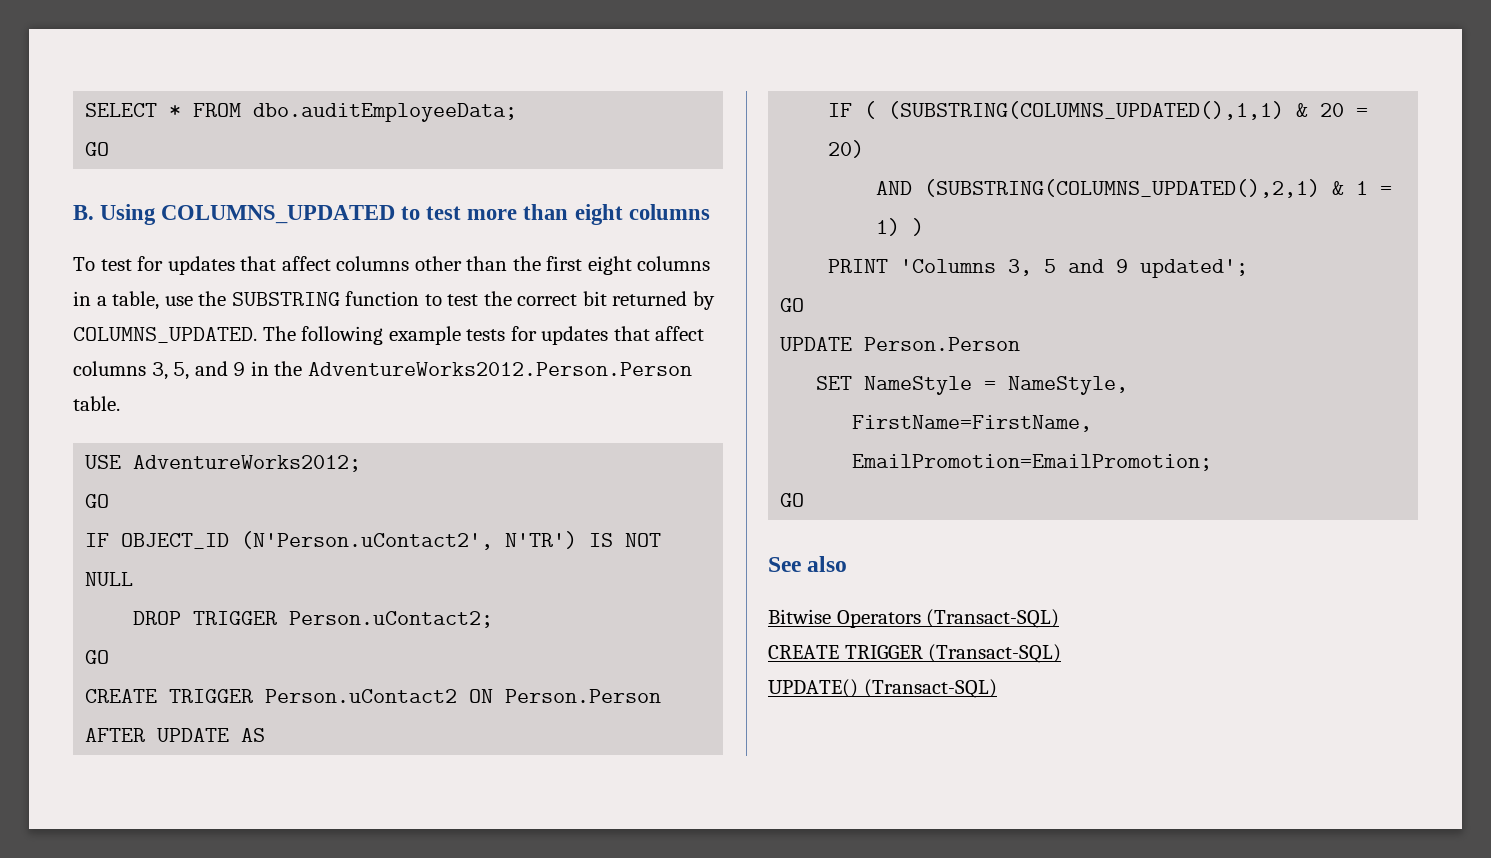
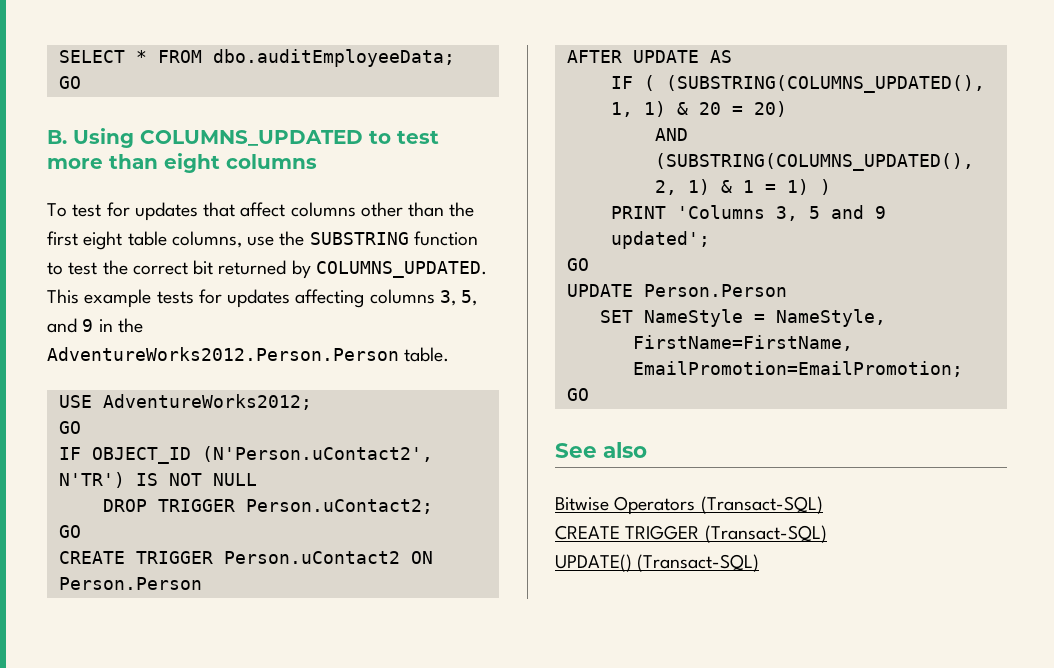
[637,256,711,271] [73,291,160,310] columns in a table, -> [127,231,242,248] table columns,
[262,326,384,345] The following -> [47,289,79,304] This
[613,326,705,341] that affect -> [295,289,365,308] affecting
[888,101,1285,120] (SUBSTRING(COLUMNS_UPDATED(),1,1) -> [665,75,985,93] [610,101,666,117] (SUBSTRING(COLUMNS_UPDATED(), 1, 1)
[924,179,1321,198] (SUBSTRING(COLUMNS_UPDATED(),2,1) -> [654,153,974,171] [654,179,710,195] (SUBSTRING(COLUMNS_UPDATED(), 2, 1)

